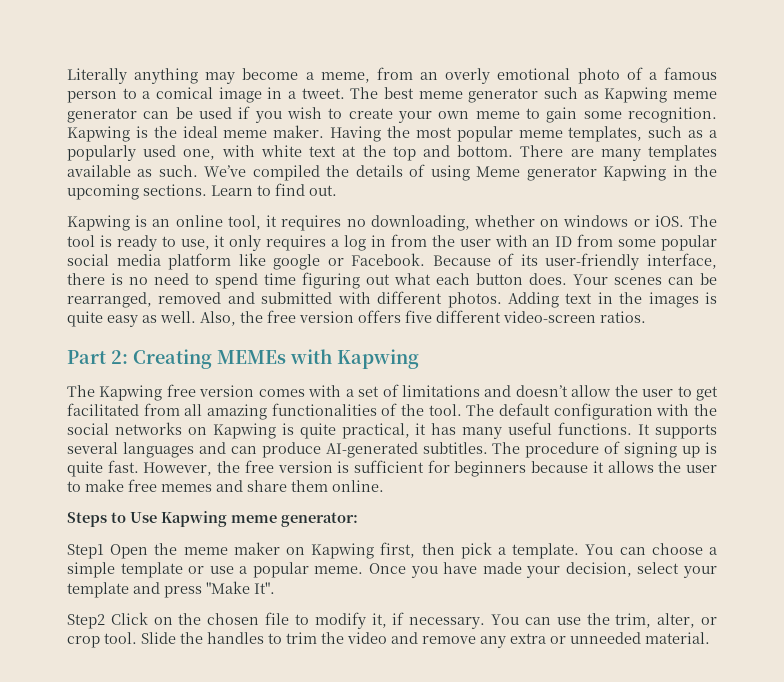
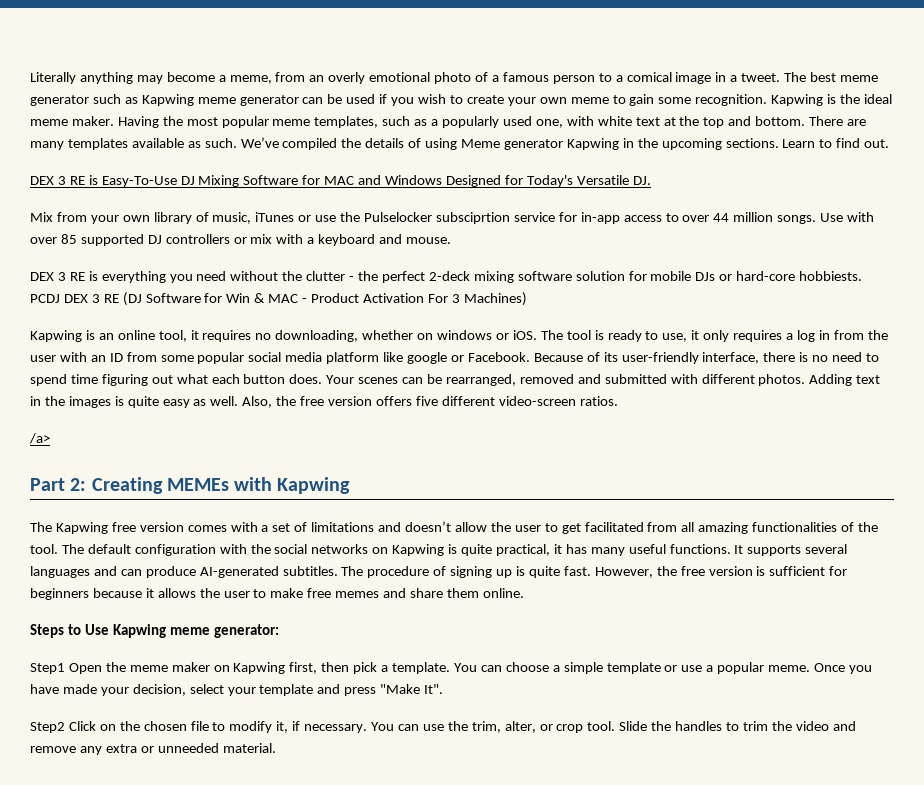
(337, 190) none -> [30,175,651,187] [30,212,875,224] [30,234,452,246] [30,271,863,283] [30,292,527,306] // DEX 3 RE is Easy-To-Use DJ Mixing Software for MAC and Windows Designed for Today's Versatile DJ. // Mix from your own library of music, iTunes or use the Pulselocker subsciprtion service for in-app access to over 44 million songs. Use with over 85 supported DJ controllers or mix with a keyboard and mouse. // DEX 3 RE is everything you need without the clutter - the perfect 2-deck mixing software solution for mobile DJs or hard-core hobbiests. PCDJ DEX 3 RE (DJ Software for Win & MAC - Product Activation For 3 Machines)
(646, 317) none -> [29,433,50,444] // /a>

